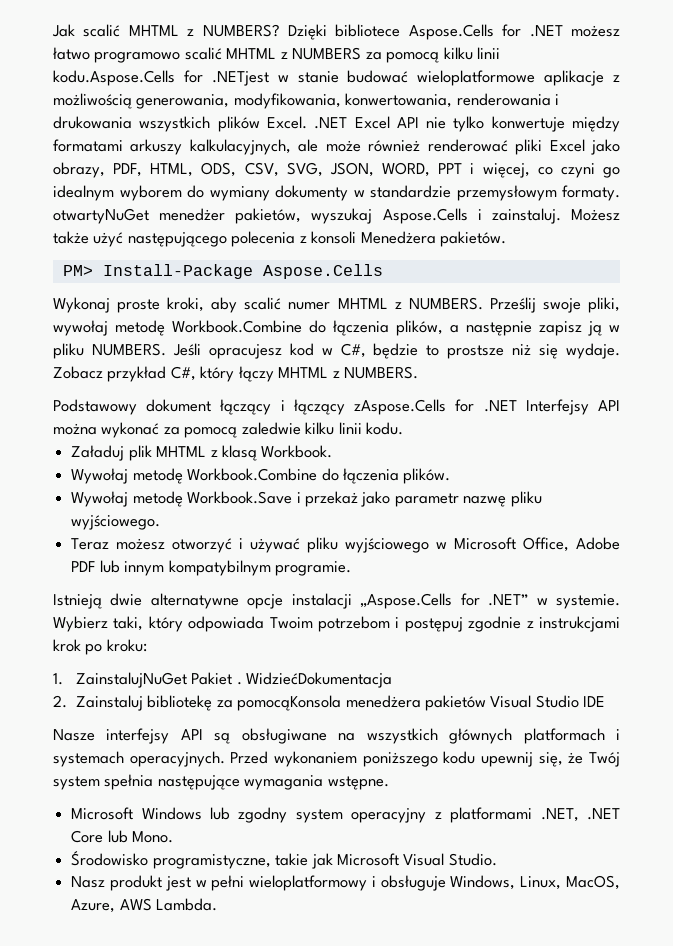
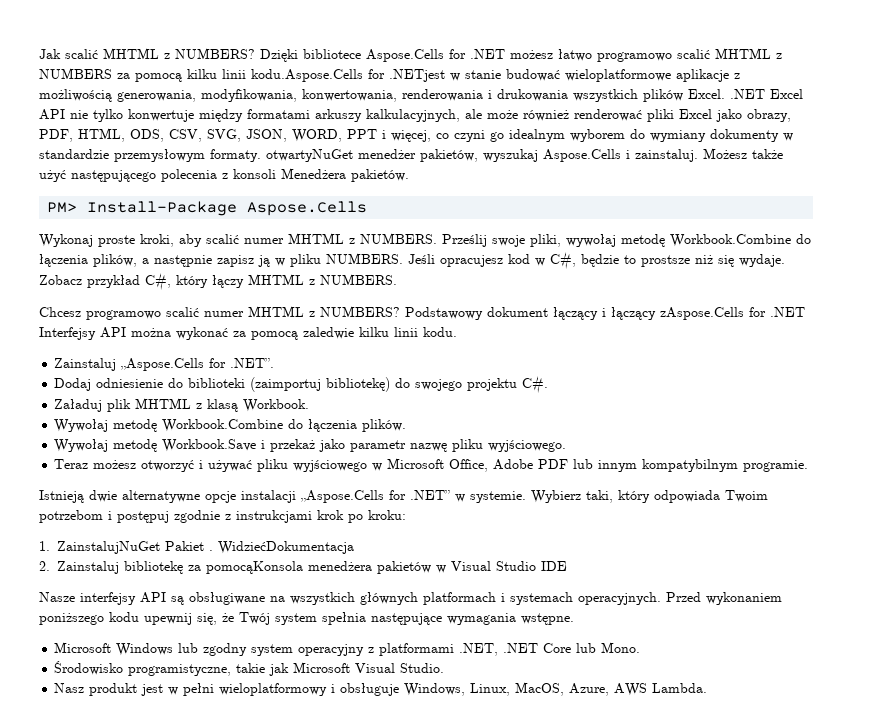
(419, 372) none -> [39,306,400,320] Chcesz programowo scalić numer MHTML z NUMBERS?
(404, 428) none -> [54,358,275,371] [54,376,549,394] // Zainstaluj „Aspose.Cells for .NET”. // Dodaj odniesienie do biblioteki (zaimportuj bibliotekę) do swojego projektu C#.
(486, 703) none -> [436,565,447,573] w

